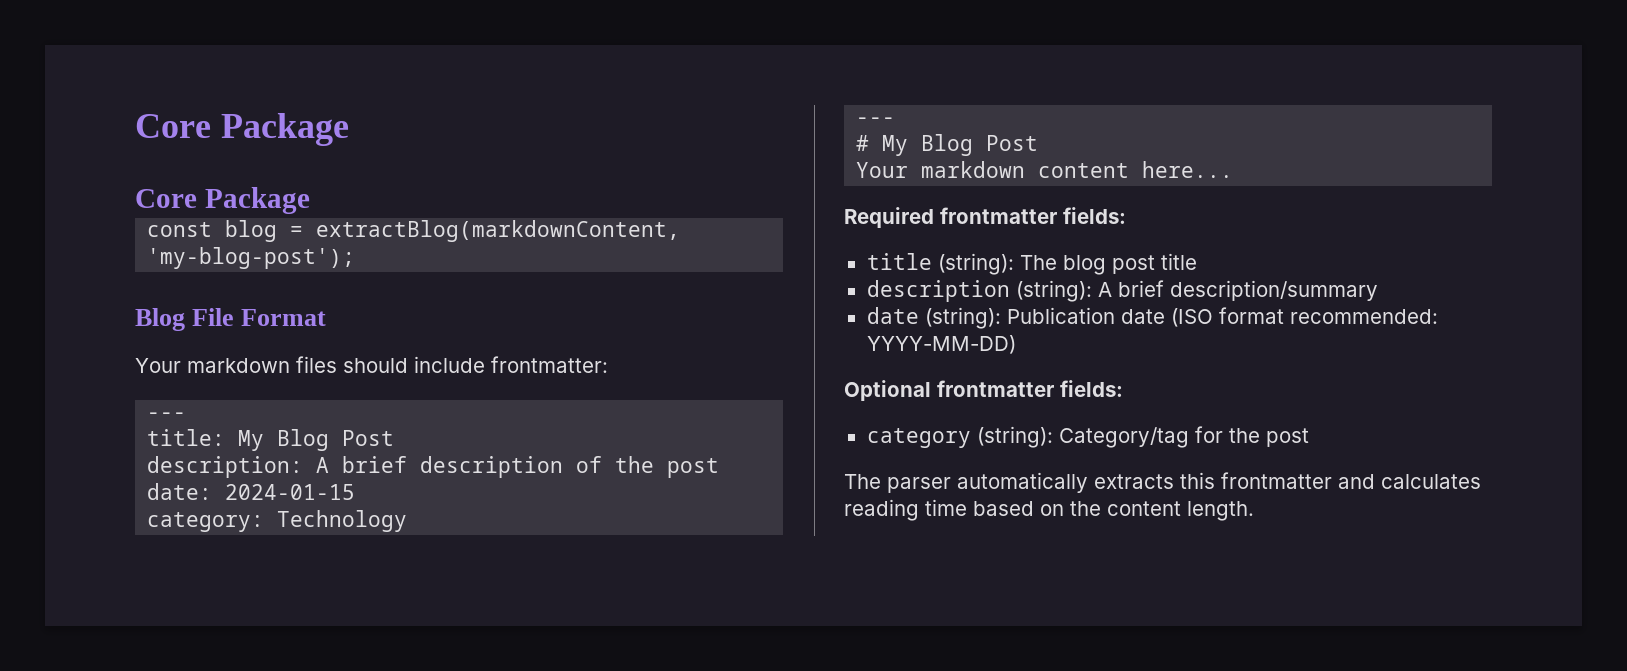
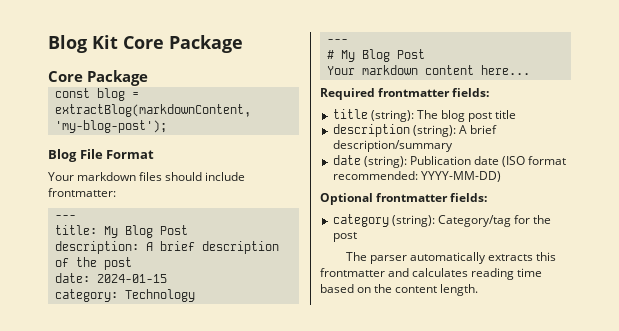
(135, 126) none -> [48,35,118,53] Blog Kit

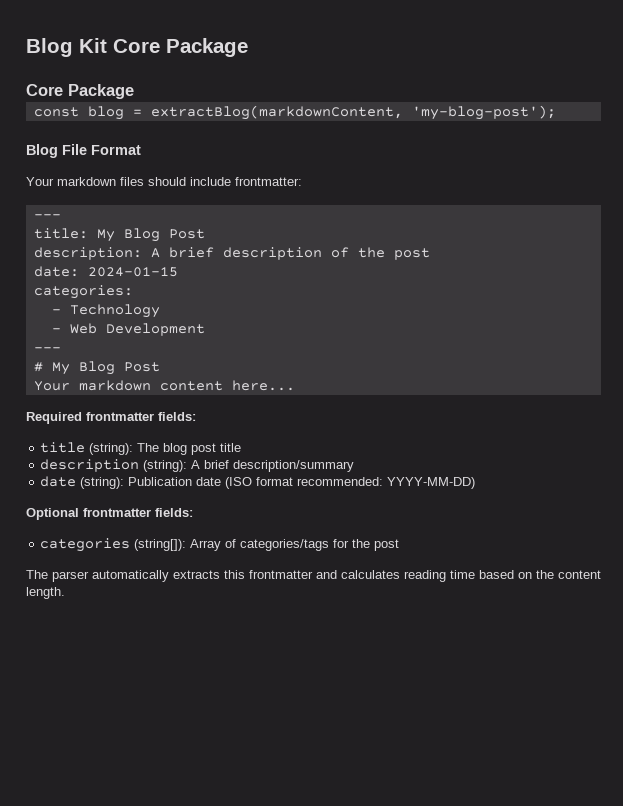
[54,289,118,302] category: -> [33,285,133,299] [51,309,61,314] categories: // -
(195, 295) none -> [51,323,205,336] // - Web Development
[332,214,511,227] category (string): Category/tag -> [40,538,330,552] categories (string[]): Array of categories/tags

